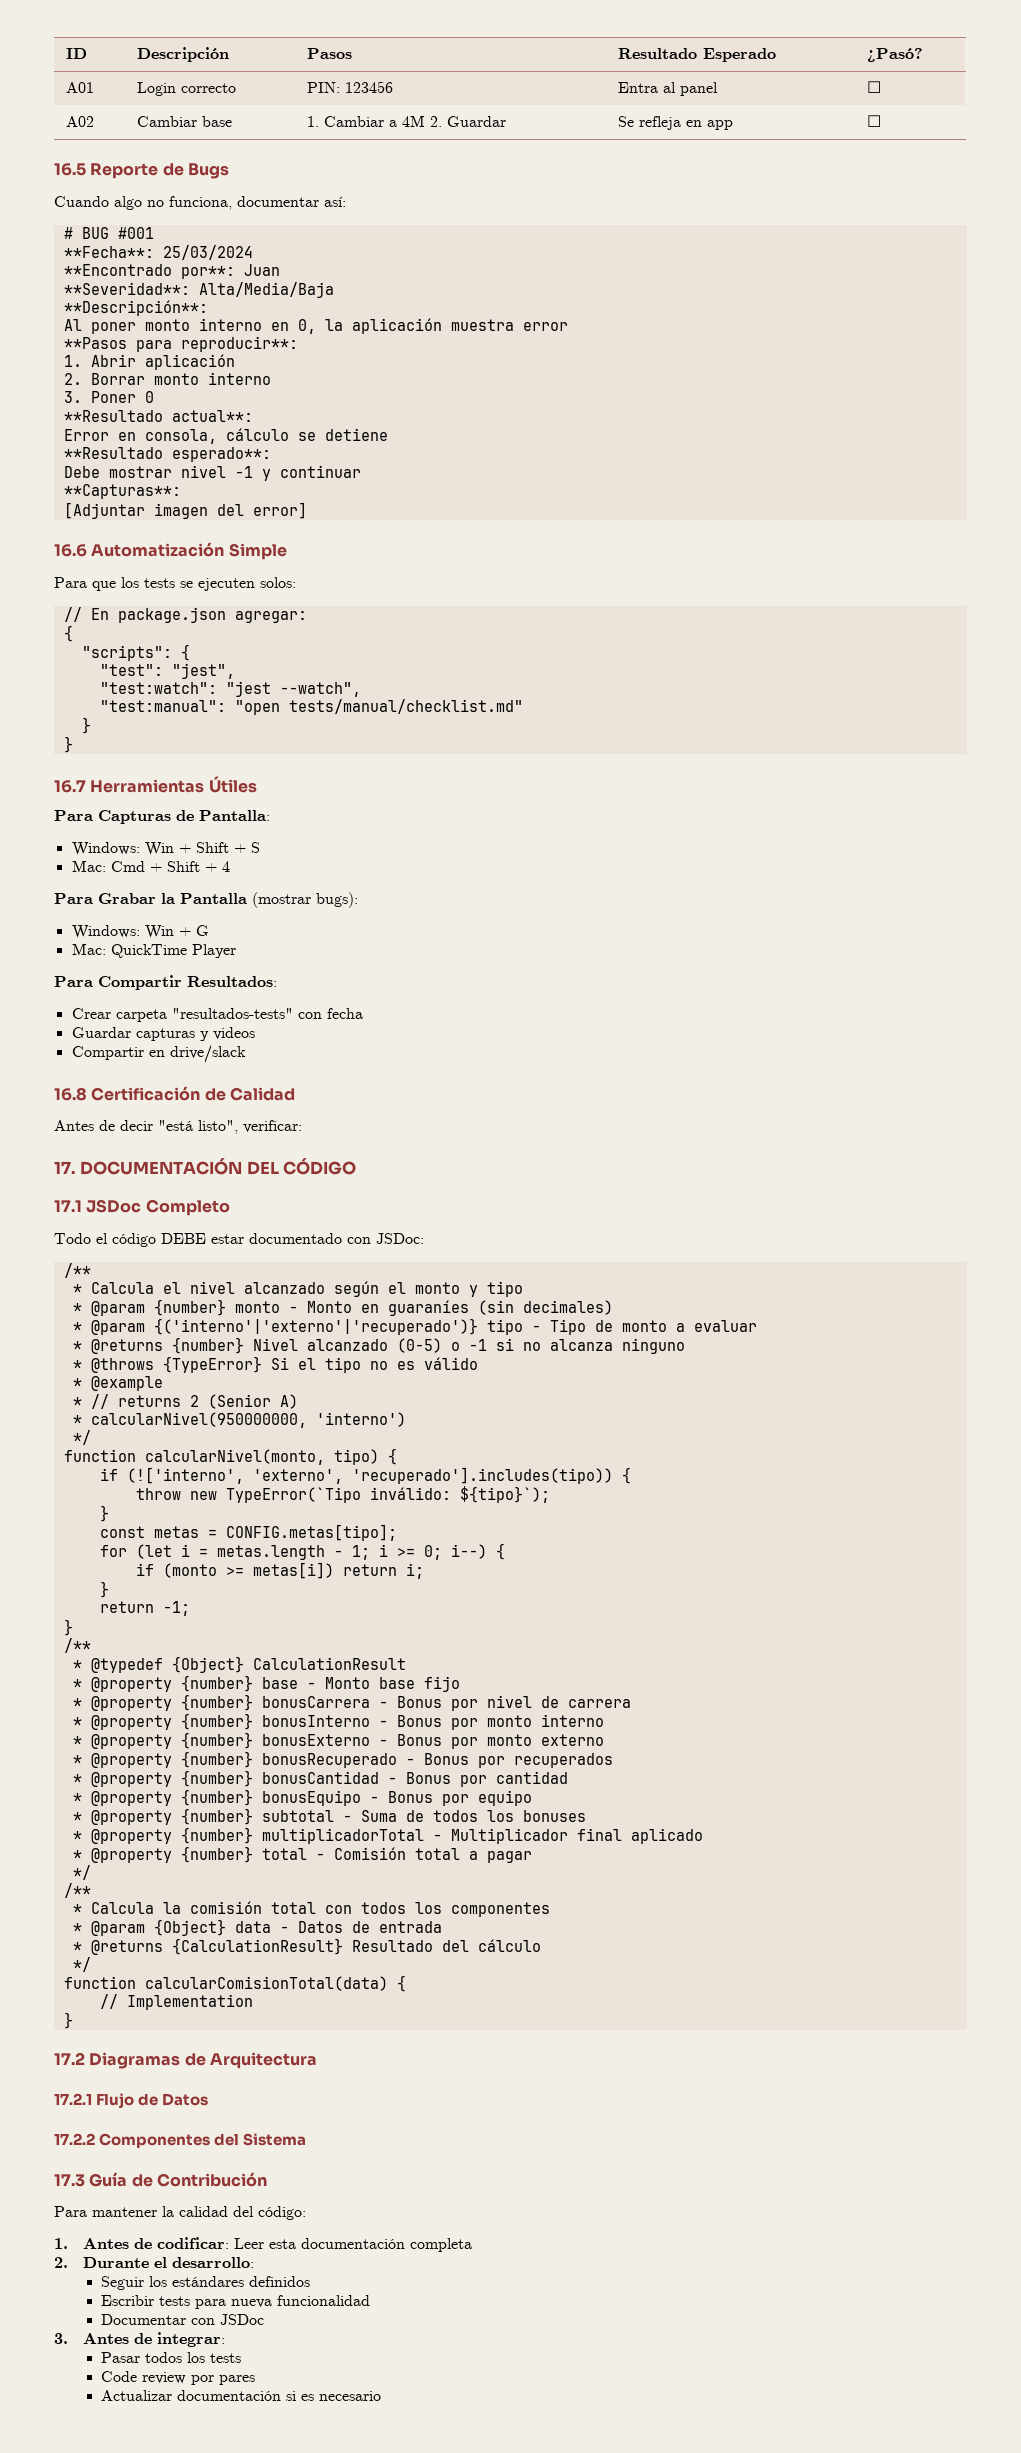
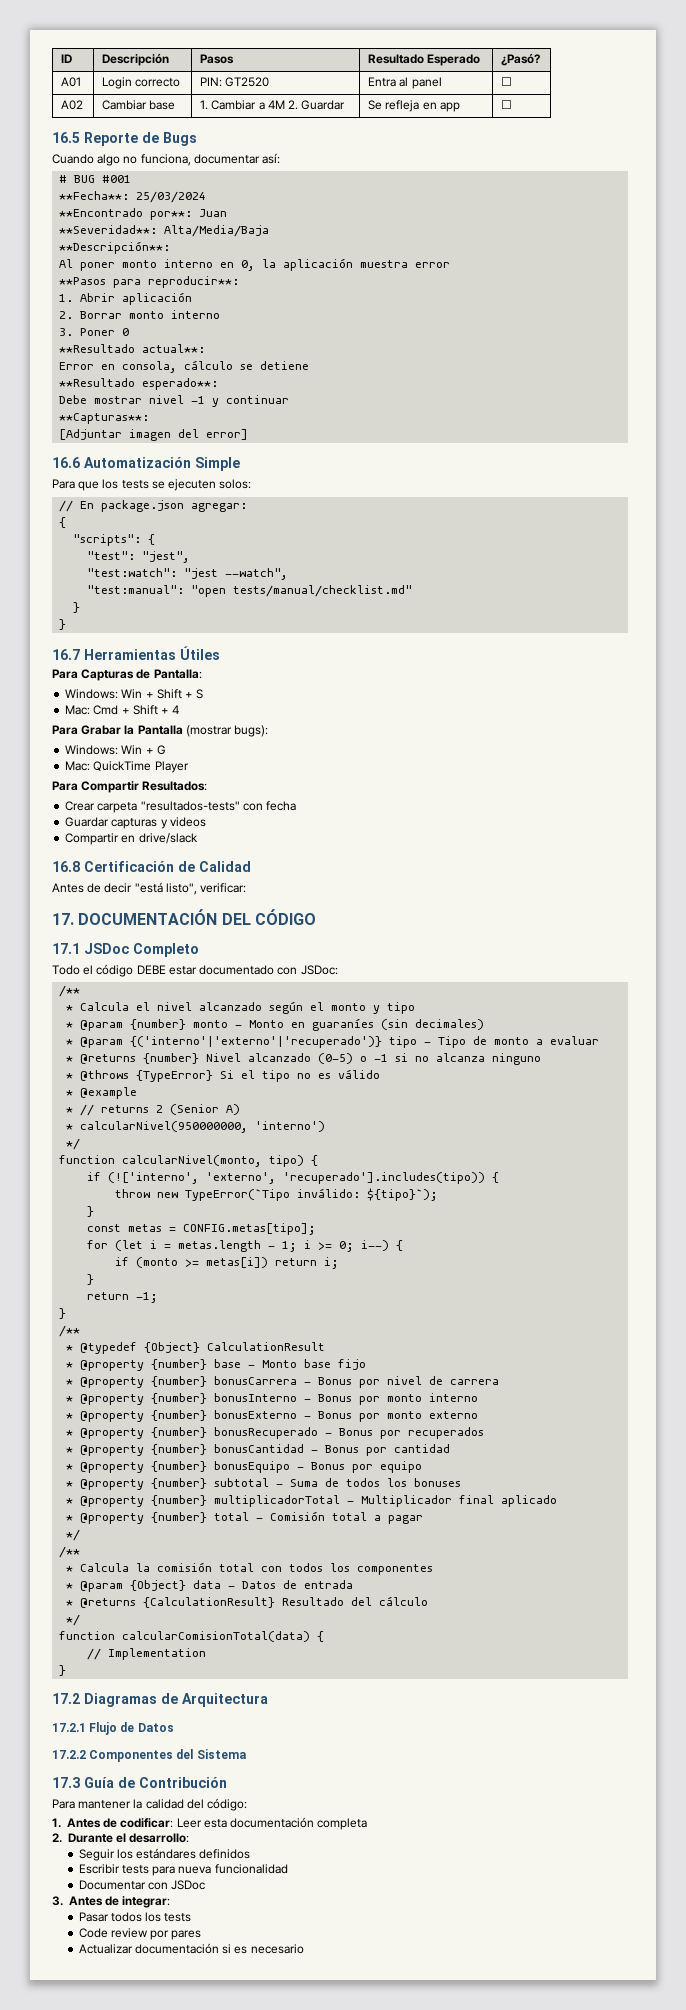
[344,81,393,93] 123456 -> [225,77,270,87] GT2520

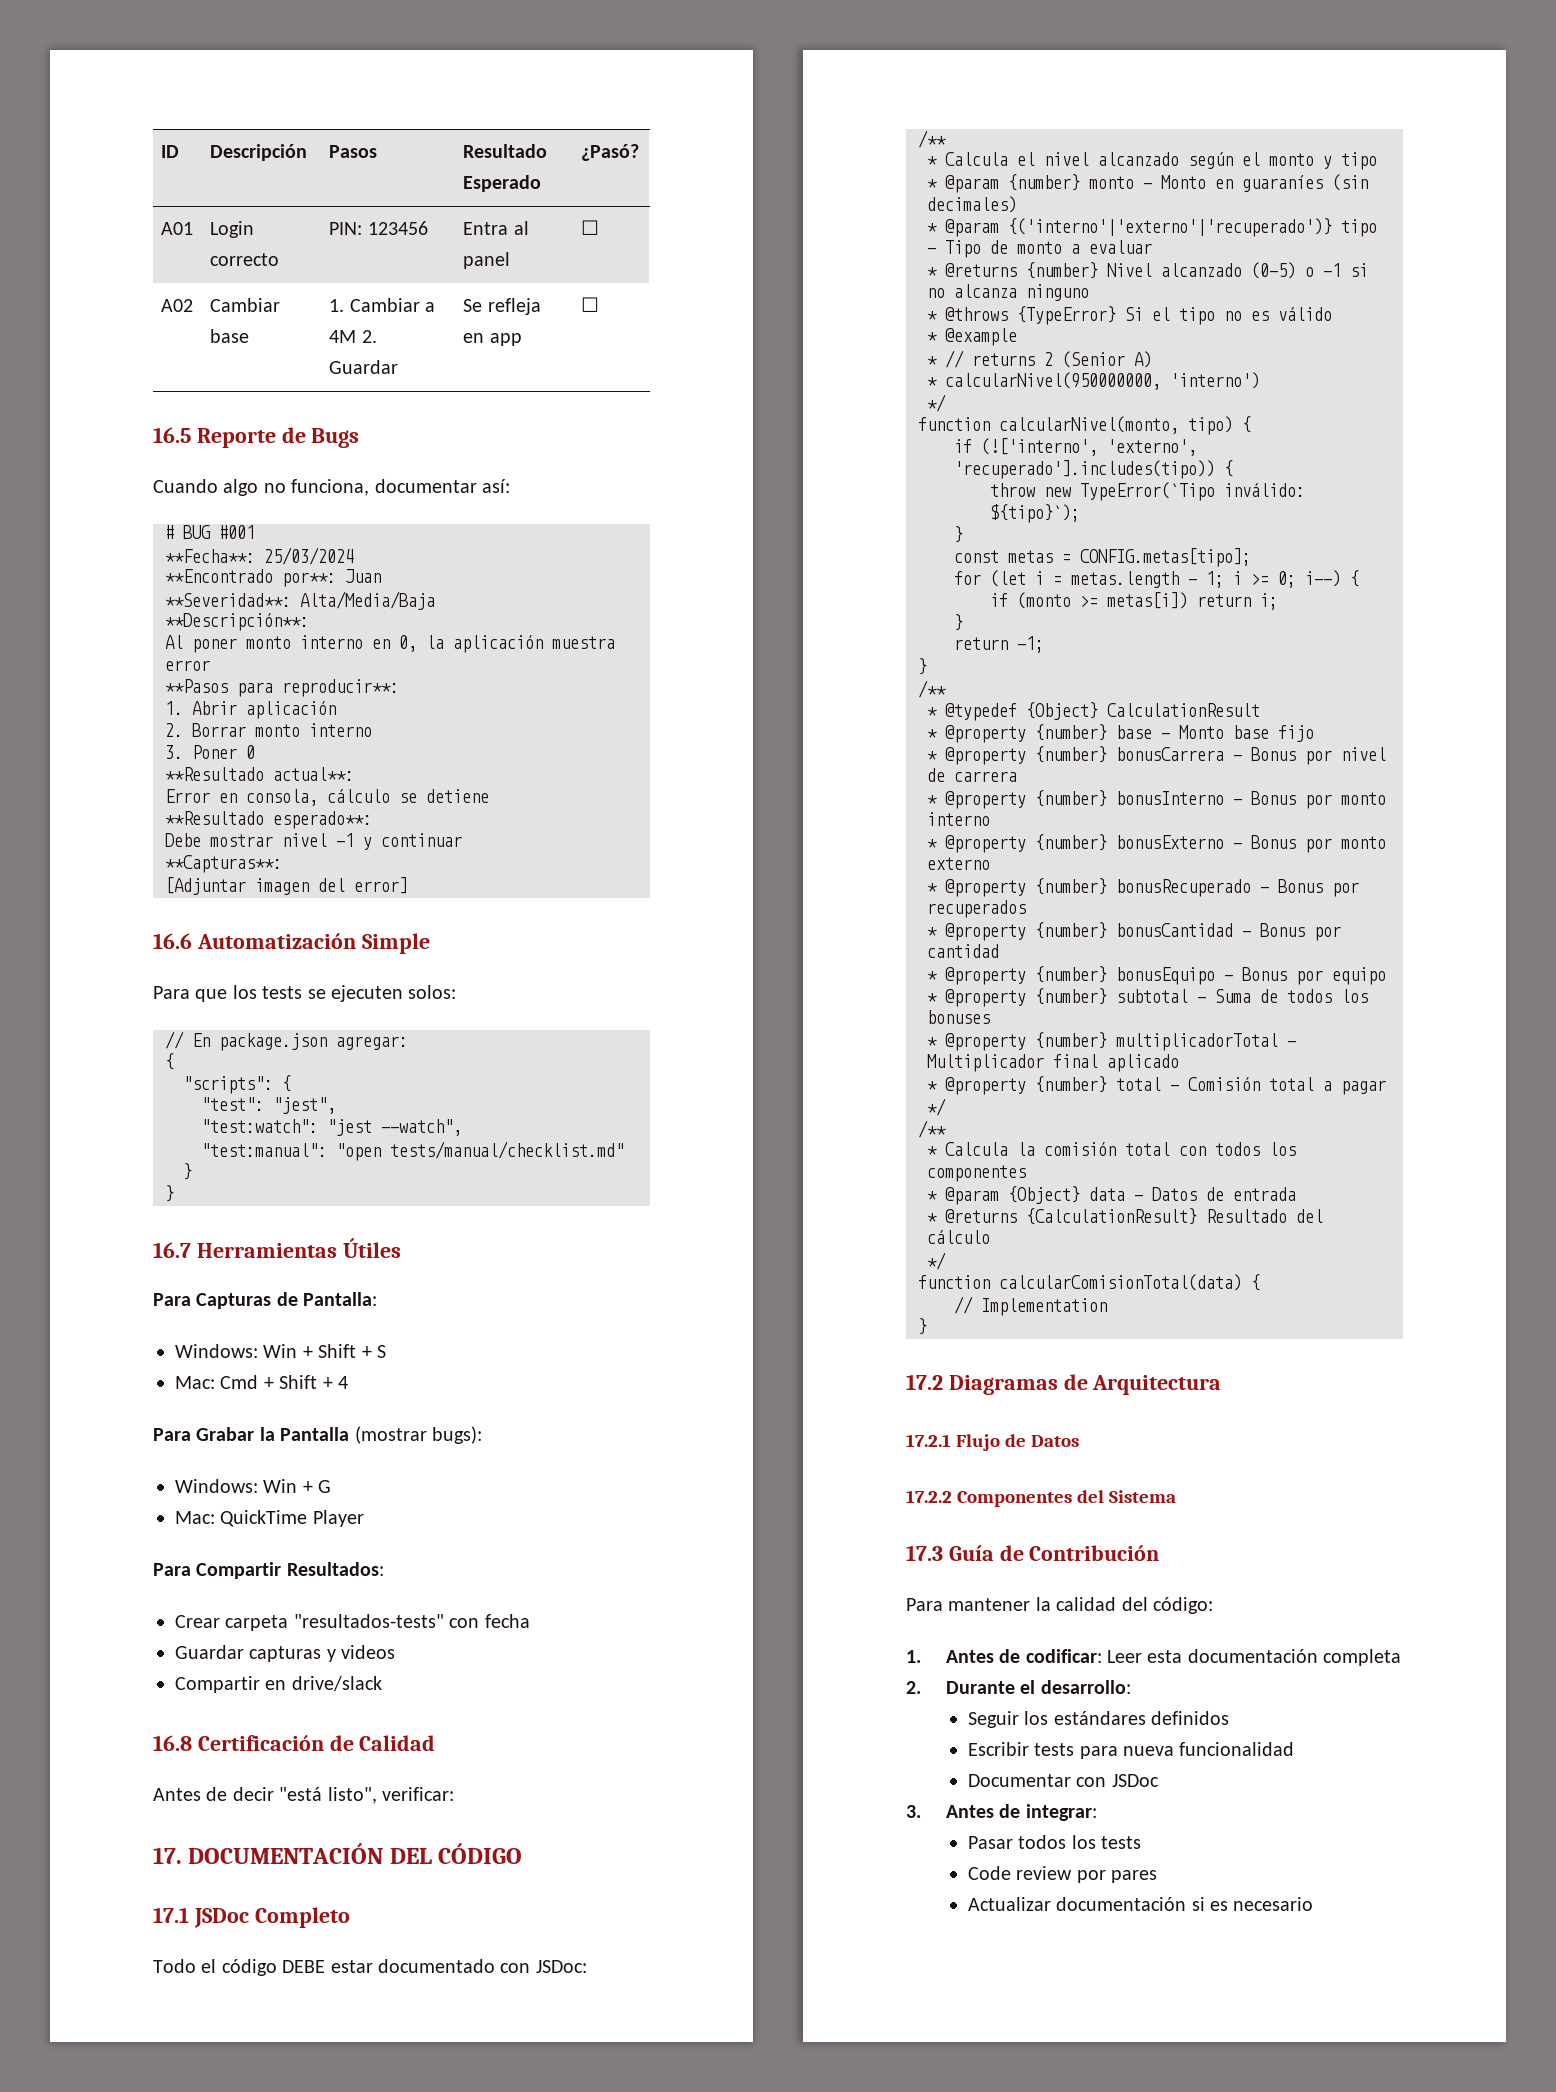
[225,77,270,87] GT2520 -> [367,221,428,235] 123456

